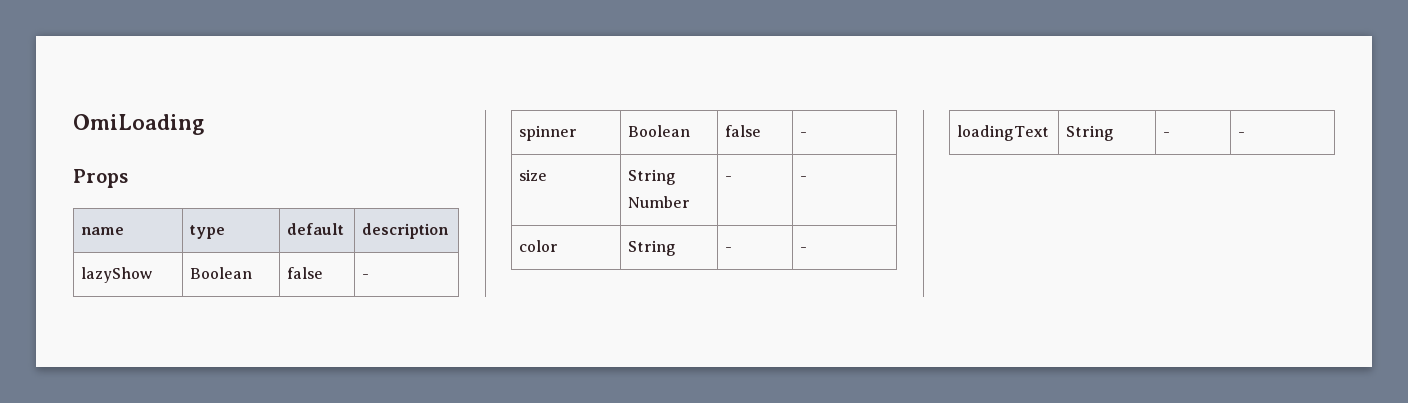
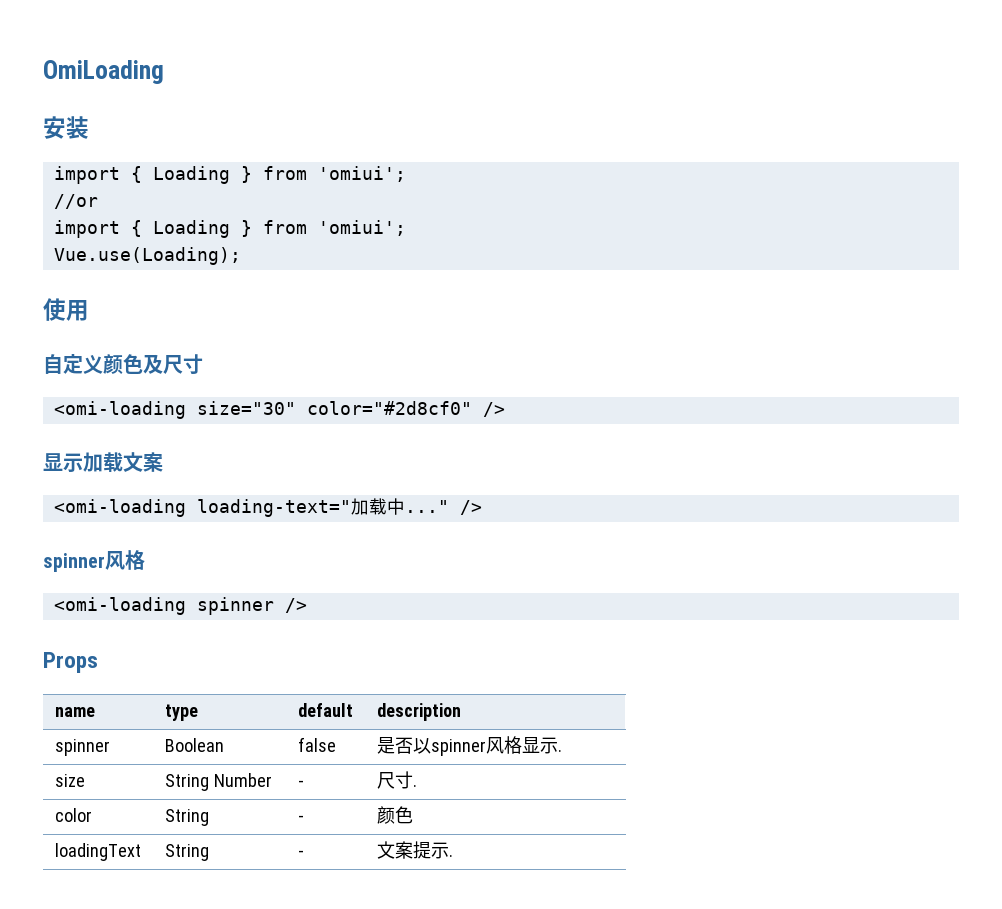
(204, 124) none -> [43,116,89,139] [53,166,406,184] [53,194,98,209] [53,220,406,238] [53,247,241,265] [43,298,89,321] [43,354,203,375] [53,401,505,419] [43,452,163,472] [53,498,482,517] [43,550,145,572] [53,597,307,615] // 安装 // import { Loading } from 'omiui'; // //or // import { Loading } from 'omiui'; // Vue.use(Loading); // 使用 // 自定义颜色及尺寸 // <omi-loading size="30" color="#2d8cf0" /> // 显示加载文案 // <omi-loading loading-text="加载中..." /> // spinner风格 // <omi-loading spinner />
[81,267,153,283] [190,267,253,279] [287,267,324,279] [362,274,370,279] // lazyShow | Boolean | false | - -> (461, 712) none
[800,132,808,137] - -> [376,736,562,756] 是否以spinner风格显示.
[800,176,808,181] - -> [376,771,417,789] 尺寸.
[800,247,808,252] - -> [376,806,413,824] 颜色
[1238,132,1246,137] - -> [376,841,453,859] 文案提示.

